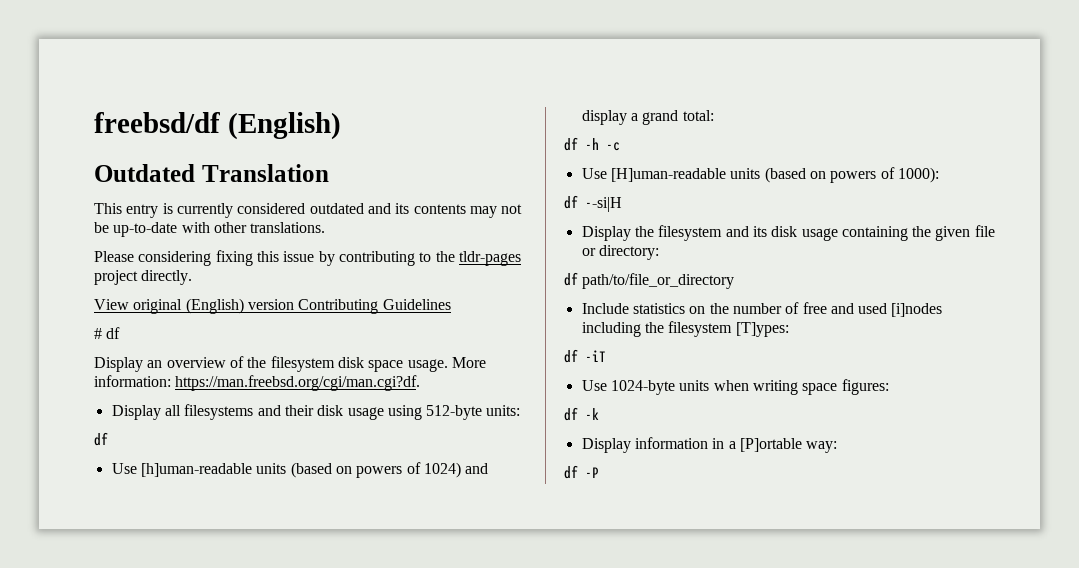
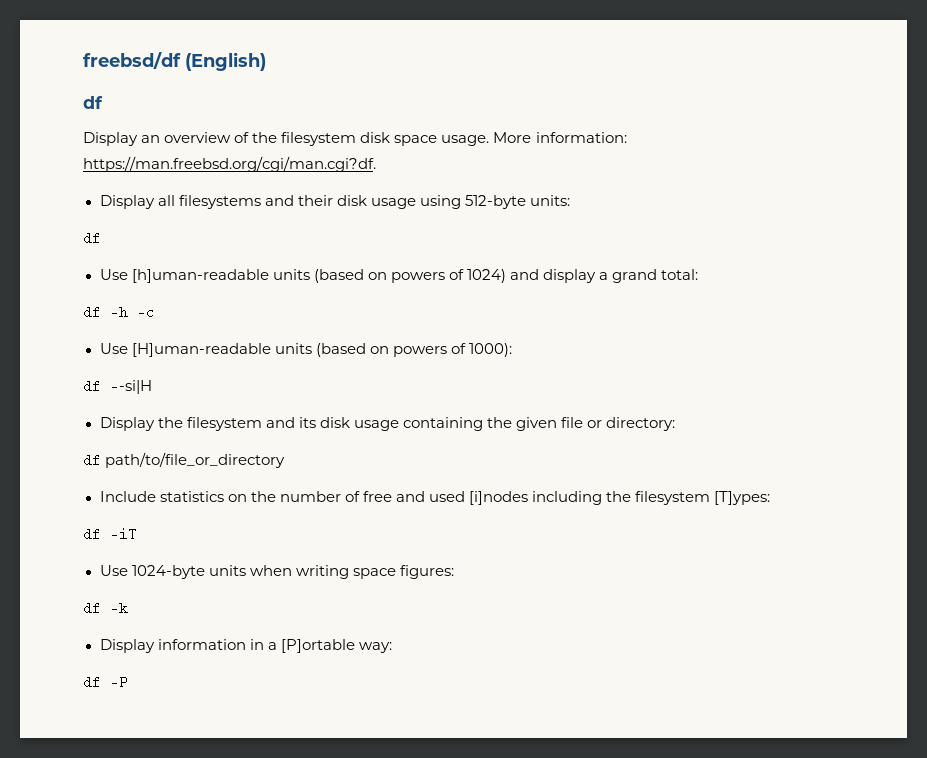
[94,164,329,182] [94,203,523,218] [94,222,326,237] [94,250,521,266] [94,270,193,285] [94,298,451,314] [94,328,102,339] Outdated Translation // This entry is currently considered outdated and its contents may not be up-to-date with other translations. // Please considering fixing this issue by contributing to the tldr-pages project directly. // View original (English) version Contributing Guidelines // # -> (266, 61) none

